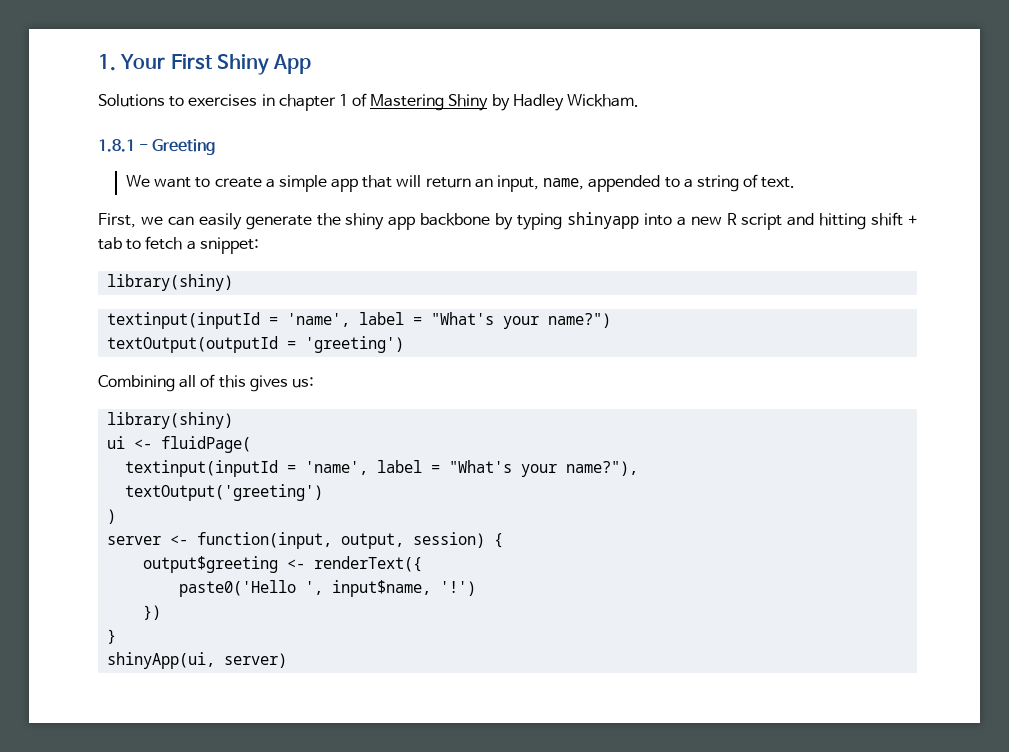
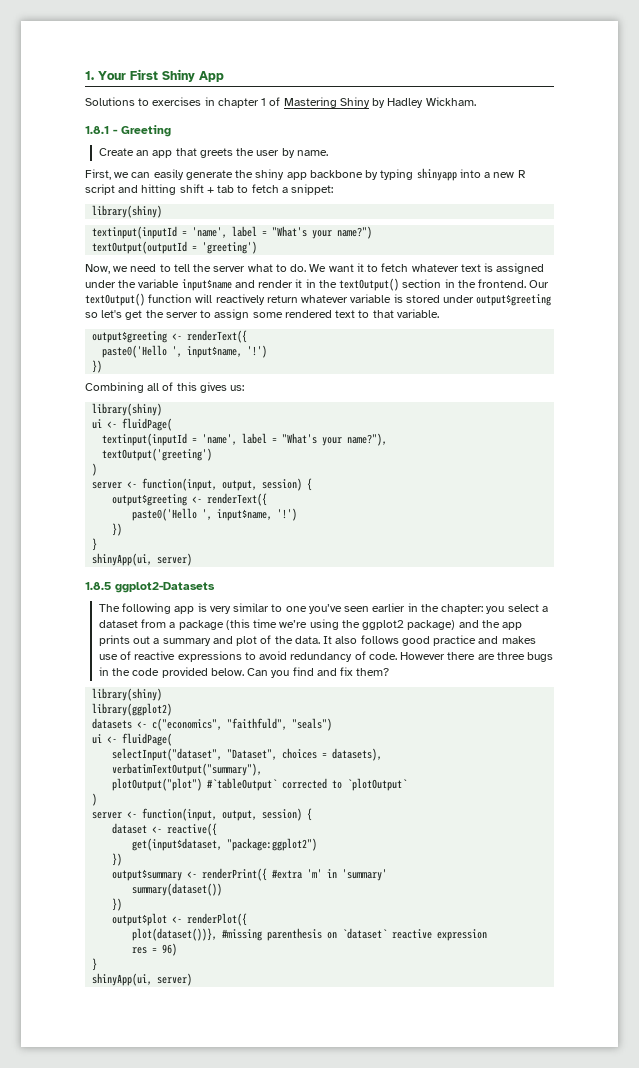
[125,174,796,192] We want to create a simple app that will return an input, name, appended to a string of text. -> [98,148,328,158] Create an app that greets the user by name.
(405, 344) none -> [85,263,545,274] [85,278,550,291] [85,293,552,306] [85,309,439,320] [92,330,248,343] [102,345,268,358] [92,360,103,373] // Now, we need to tell the server what to do. We want it to fetch whatever text is assigned under the variable input$name and render it in the textOutput() section in the frontend. Our textOutput() function will reactively return whatever variable is stored under output$greeting so let's get the server to assign some rendered text to that variable. // output$greeting <- renderText({ // paste0('Hello ', input$name, '!') // })
(288, 660) none -> [85,582,215,593] [98,603,548,614] [98,619,523,630] [98,635,536,646] [98,651,554,662] [98,667,390,678] [92,688,163,701] [92,703,173,716] [92,718,333,731] [92,733,173,746] [112,748,383,761] [112,763,263,776] [112,778,408,791] [92,793,98,806] [92,808,313,821] [112,823,218,836] [132,838,318,851] [112,853,123,866] [112,868,388,881] [132,883,223,896] [112,898,123,911] [112,913,248,926] [132,928,488,941] [132,943,178,956] [92,958,98,971] [92,973,193,986] // 1.8.5 ggplot2-Datasets // The following app is very similar to one you’ve seen earlier in the chapter: you select a dataset from a package (this time we’re using the ggplot2 package) and the app prints out a summary and plot of the data. It also follows good practice and makes use of reactive expressions to avoid redundancy of code. However there are three bugs in the code provided below. Can you find and fix them? // library(shiny) // library(ggplot2) // datasets <- c("economics", "faithfuld", "seals") // ui <- fluidPage( // selectInput("dataset", "Dataset", choices = datasets), // verbatimTextOutput("summary"), // plotOutput("plot") #`tableOutput` corrected to `plotOutput` // ) // server <- function(input, output, session) { // dataset <- reactive({ // get(input$dataset, "package:ggplot2") // }) // output$summary <- renderPrint({ #extra 'm' in 'summary' // summary(dataset()) // }) // output$plot <- renderPlot({ // plot(dataset())}, #missing parenthesis on `dataset` reactive expression // res = 96) // } // shinyApp(ui, server)

